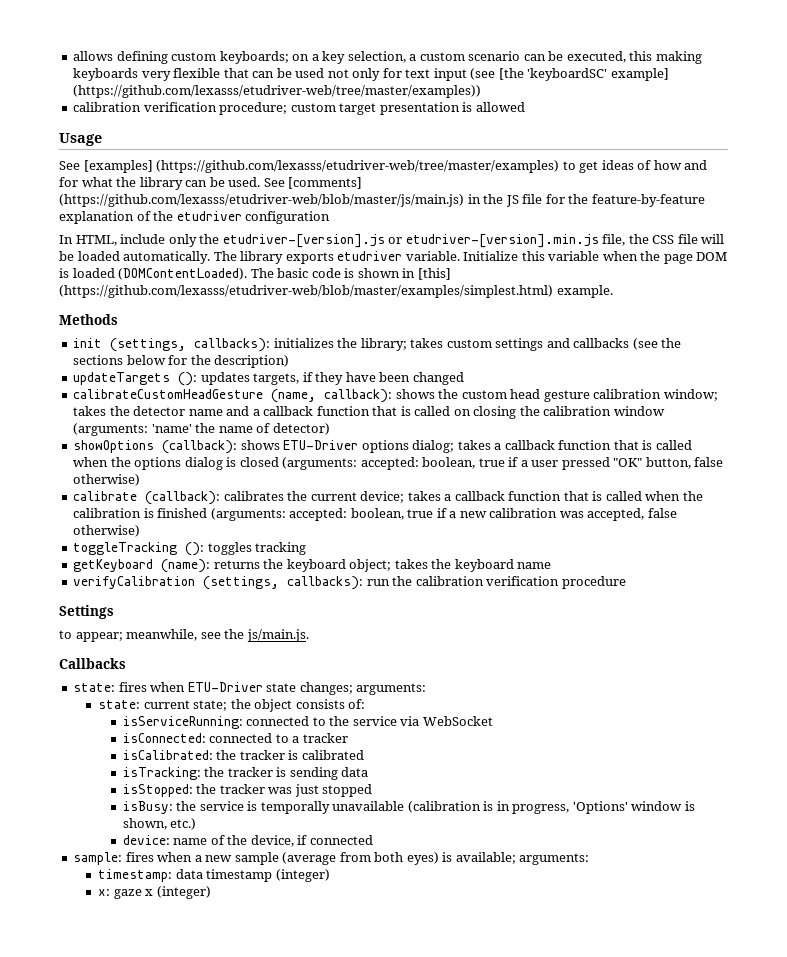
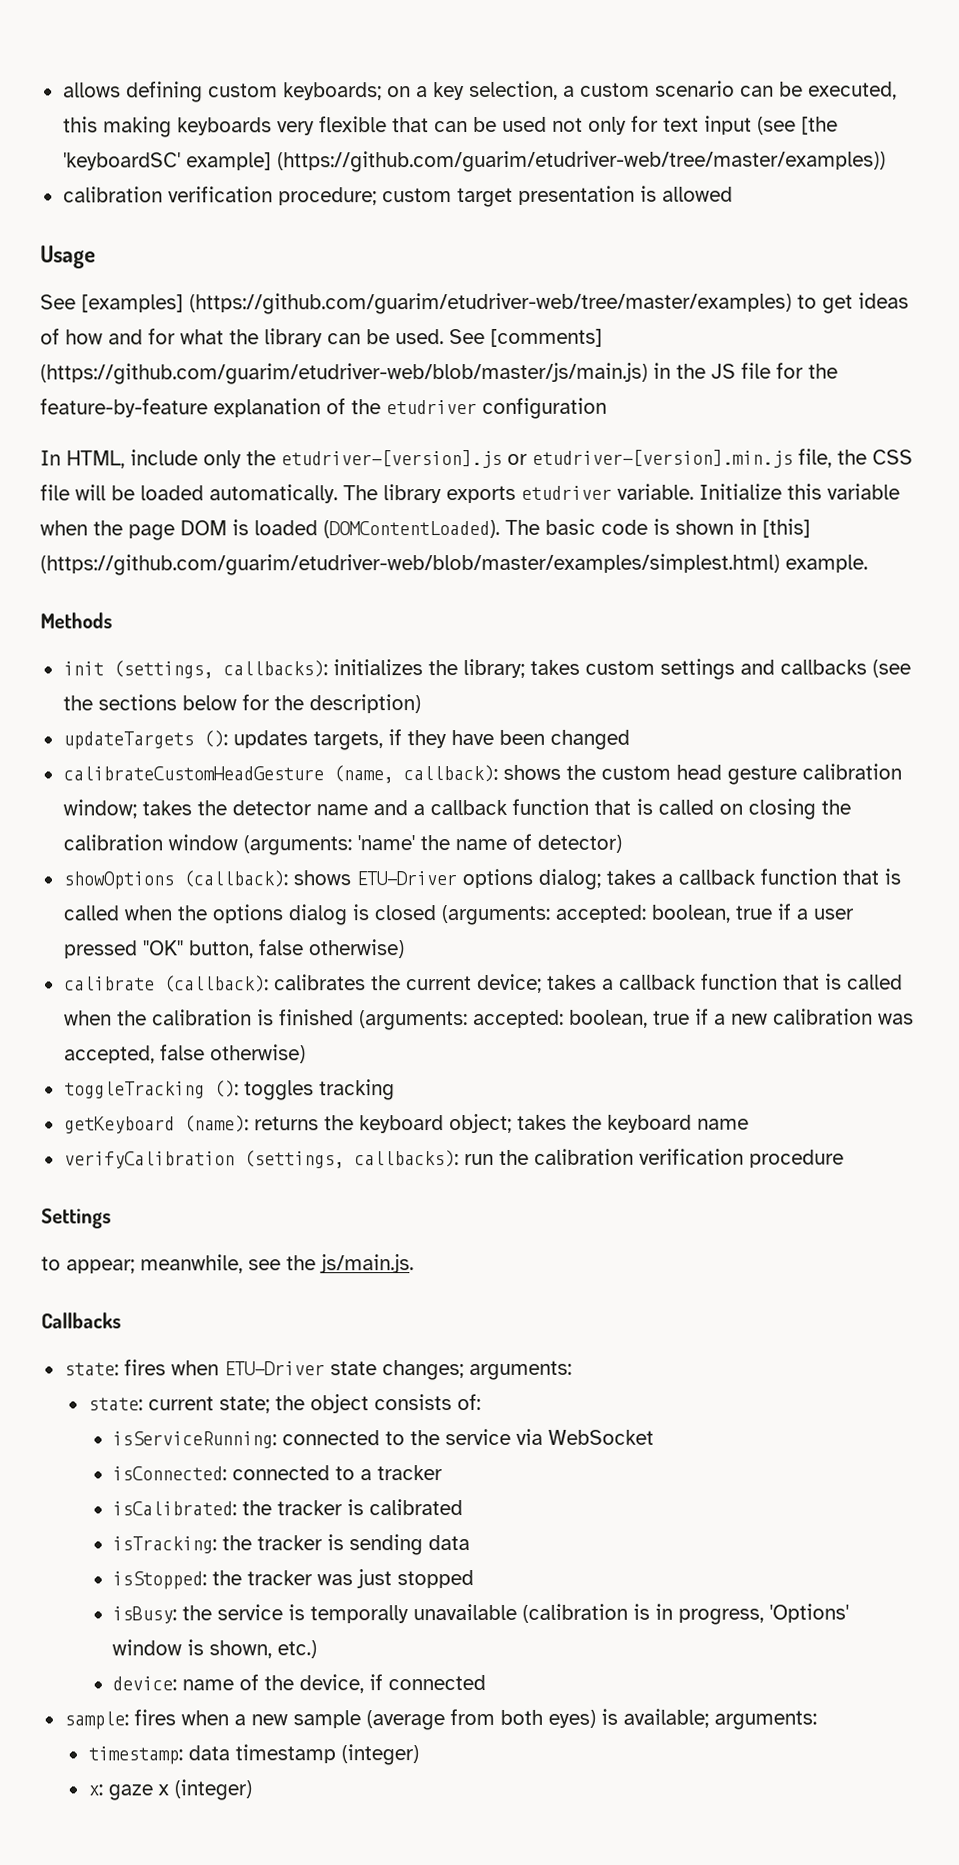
[73,85,482,98] (https://github.com/lexasss/etudriver-web/tree/master/examples)) -> [276,150,886,173] (https://github.com/guarim/etudriver-web/tree/master/examples))
[156,160,560,173] (https://github.com/lexasss/etudriver-web/tree/master/examples) -> [189,292,792,315] (https://github.com/guarim/etudriver-web/tree/master/examples)
[59,194,464,207] (https://github.com/lexasss/etudriver-web/blob/master/js/main.js) -> [40,362,648,385] (https://github.com/guarim/etudriver-web/blob/master/js/main.js)
[59,285,553,298] (https://github.com/lexasss/etudriver-web/blob/master/examples/simplest.html) -> [40,553,780,576] (https://github.com/guarim/etudriver-web/blob/master/examples/simplest.html)

